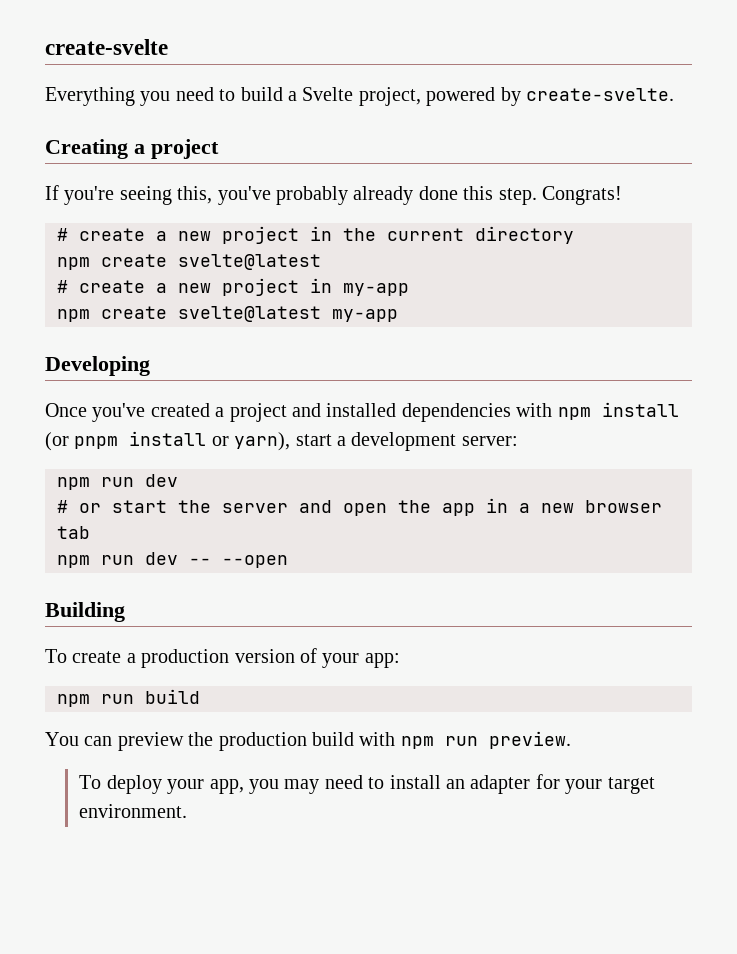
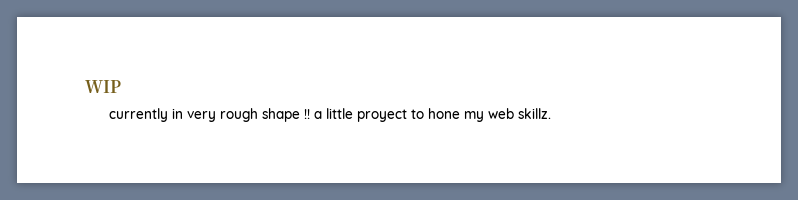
[45,39,168,55] [45,87,674,106] [45,139,219,159] [45,185,622,205] [57,226,574,244] [57,254,321,270] [57,278,409,296] [57,306,398,322] [45,356,150,376] [45,402,679,422] [45,431,518,451] [57,474,178,490] [57,498,662,516] [57,526,90,539] [57,552,288,568] [45,602,125,622] [45,648,400,668] [57,689,200,707] [45,731,571,751] [79,774,655,794] [79,804,188,818] create-svelte // Everything you need to build a Svelte project, powered by create-svelte. // Creating a project // If you're seeing this, you've probably already done this step. Congrats! // # create a new project in the current directory // npm create svelte@latest // # create a new project in my-app // npm create svelte@latest my-app // Developing // Once you've created a project and installed dependencies with npm install (or pnpm install or yarn), start a development server: // npm run dev // # or start the server and open the app in a new browser tab // npm run dev -- --open // Building // To create a production version of your app: // npm run build // You can preview the production build with npm run preview. // To deploy your app, you may need to install an adapter for your target environment. -> [85,80,121,93] [109,108,552,122] WIP // currently in very rough shape !! a little proyect to hone my web skillz.

